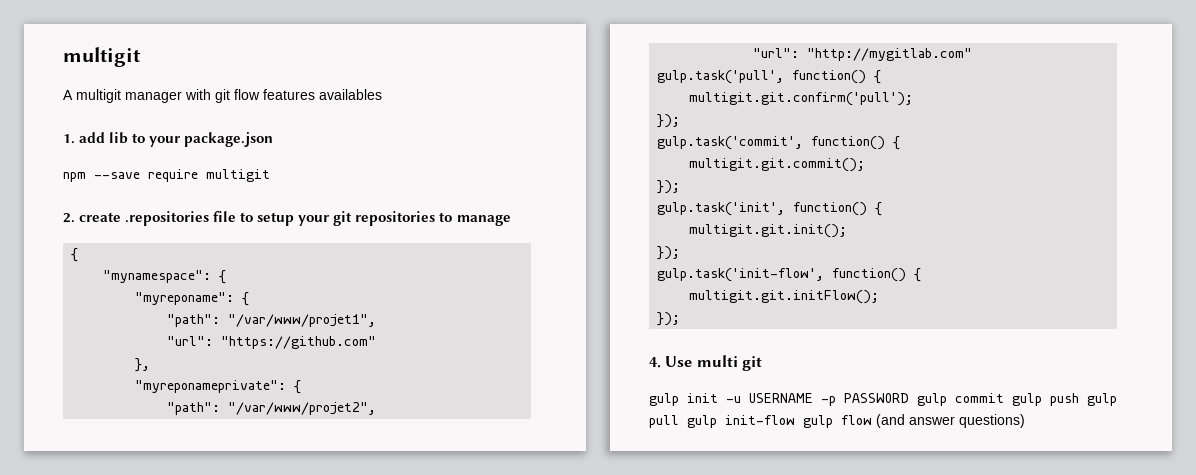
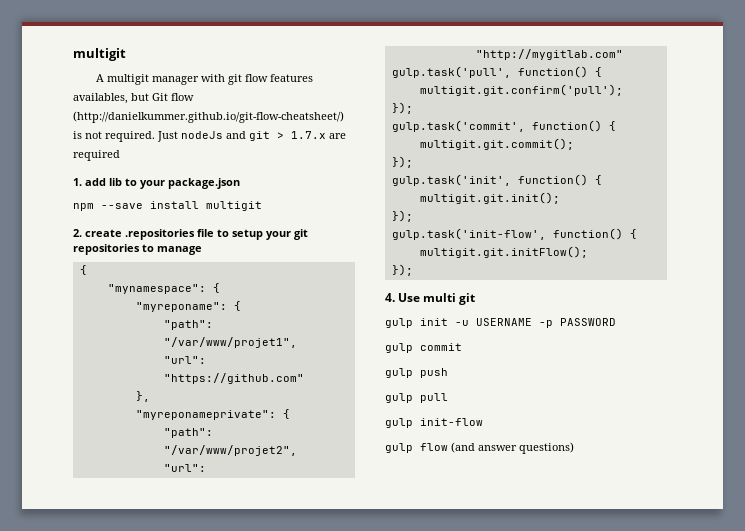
[319,89,382,100] availables -> [73,93,194,104] [73,111,344,123] [73,131,346,142] [73,150,120,161] availables, but Git flow (http://danielkummer.github.io/git-flow-cheatsheet/) is not required. Just nodeJs and git > 1.7.x are required
[148,169,198,182] require -> [150,201,199,209] install
(909, 398) none -> (616, 322) //
(1004, 398) none -> (462, 347) //
(1079, 399) none -> (448, 373) //
(679, 421) none -> (448, 398) //
(795, 420) none -> (483, 422) //

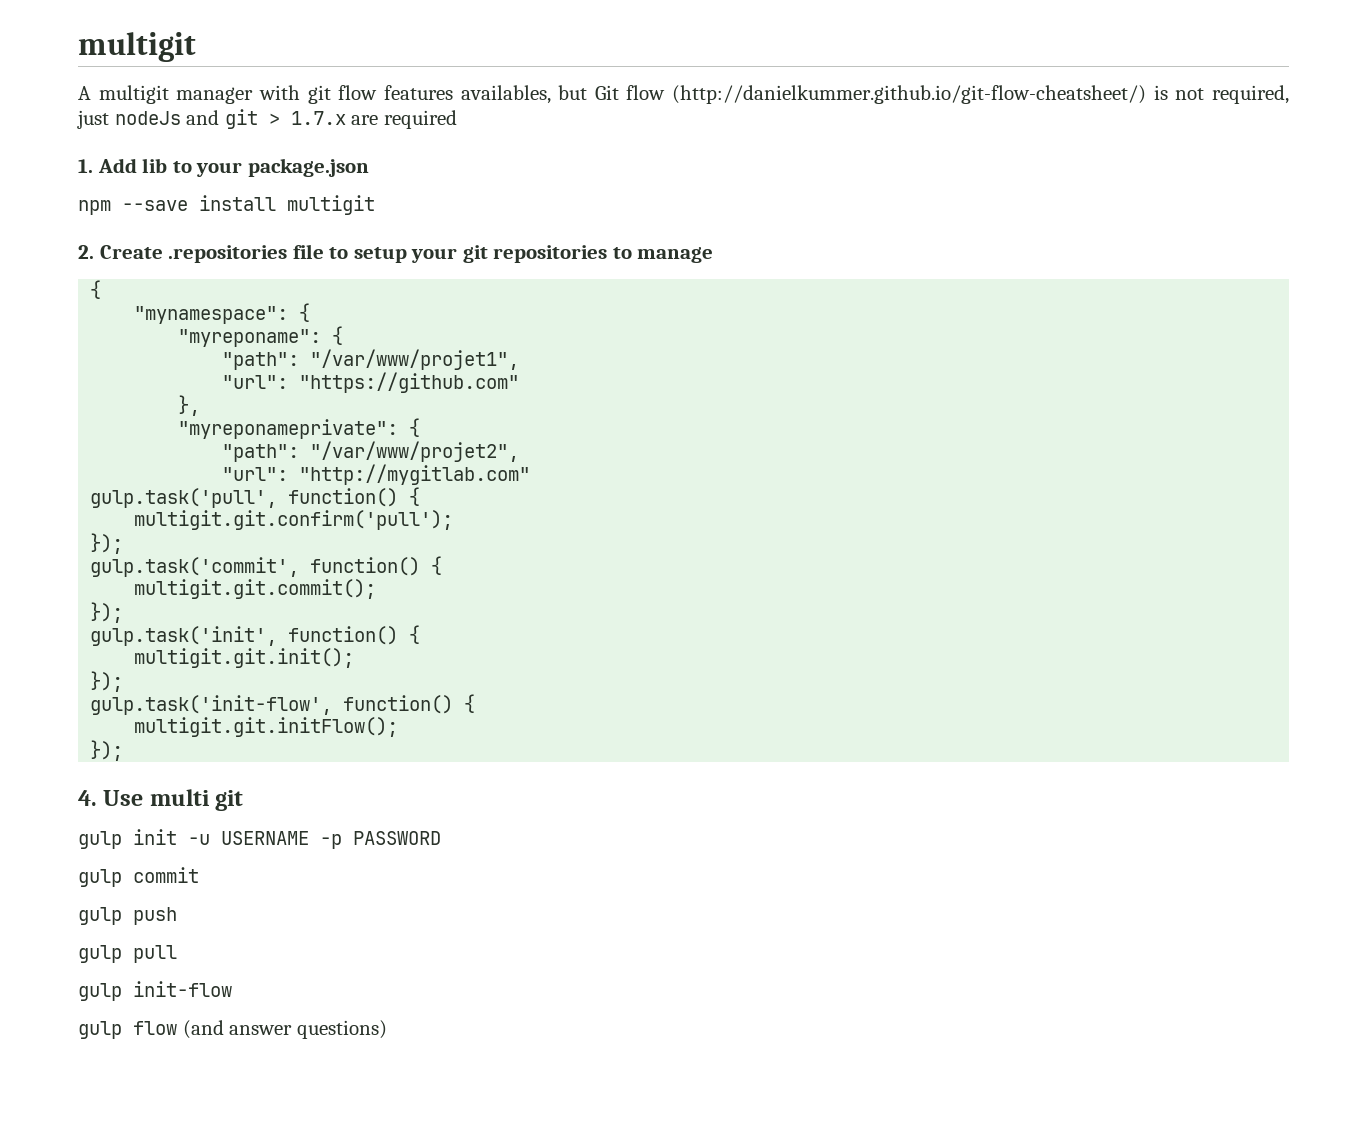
[105,131,178,142] required. Just -> [1211,85,1289,104] [77,110,109,129] required, just
[85,178,106,186] add -> [97,158,137,173] Add
[85,229,122,237] create -> [99,245,163,259] Create

